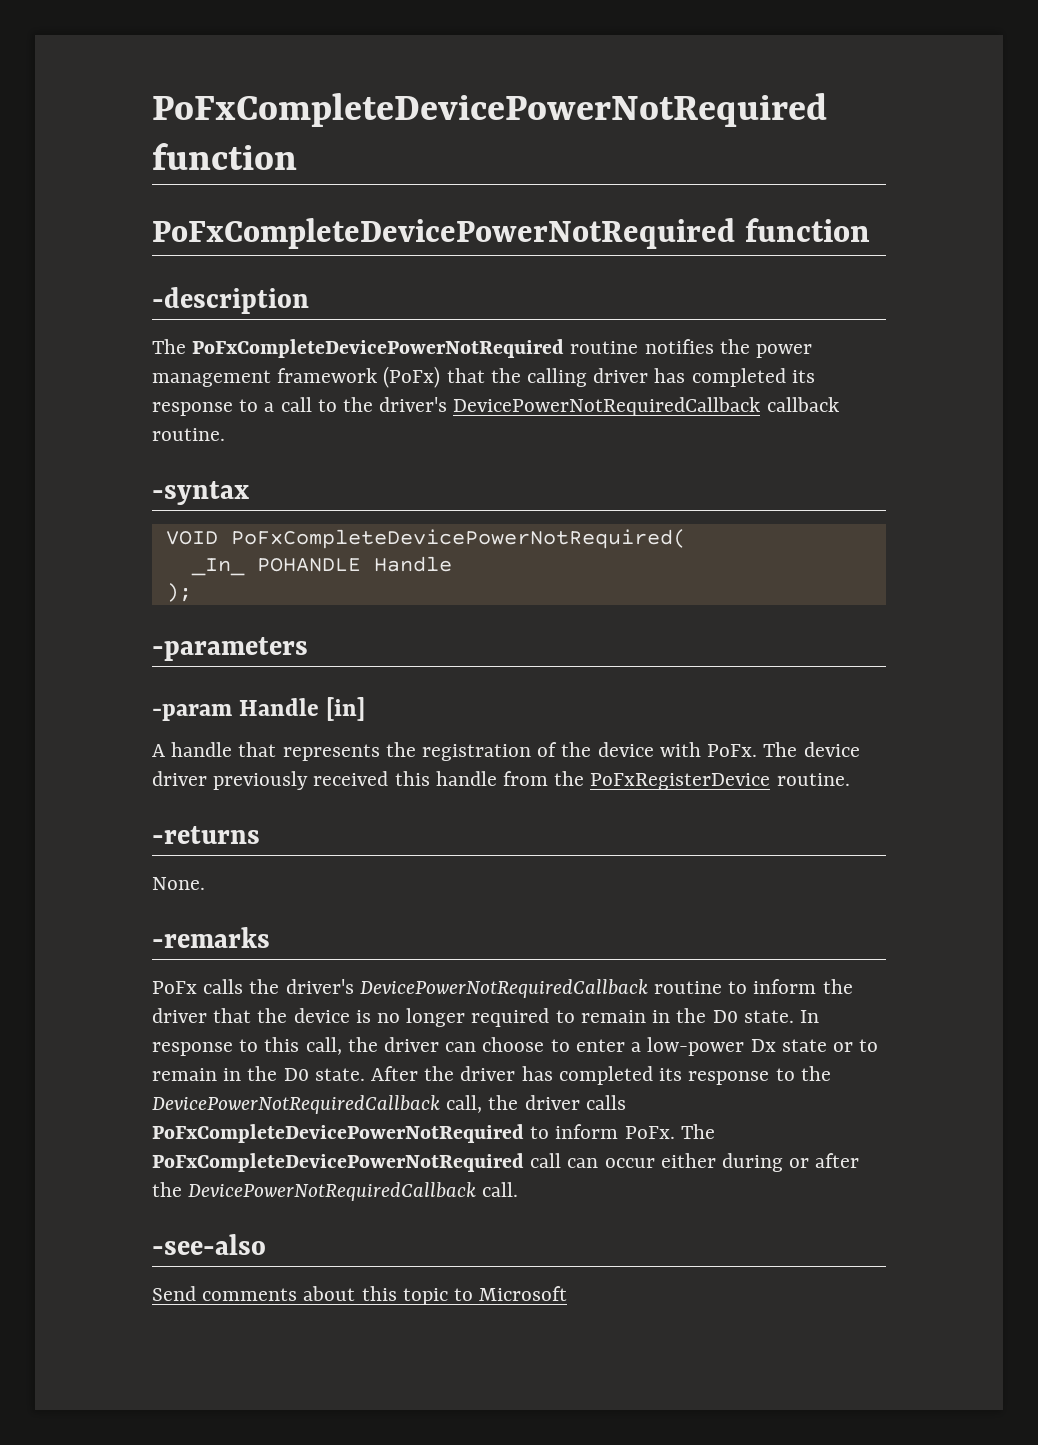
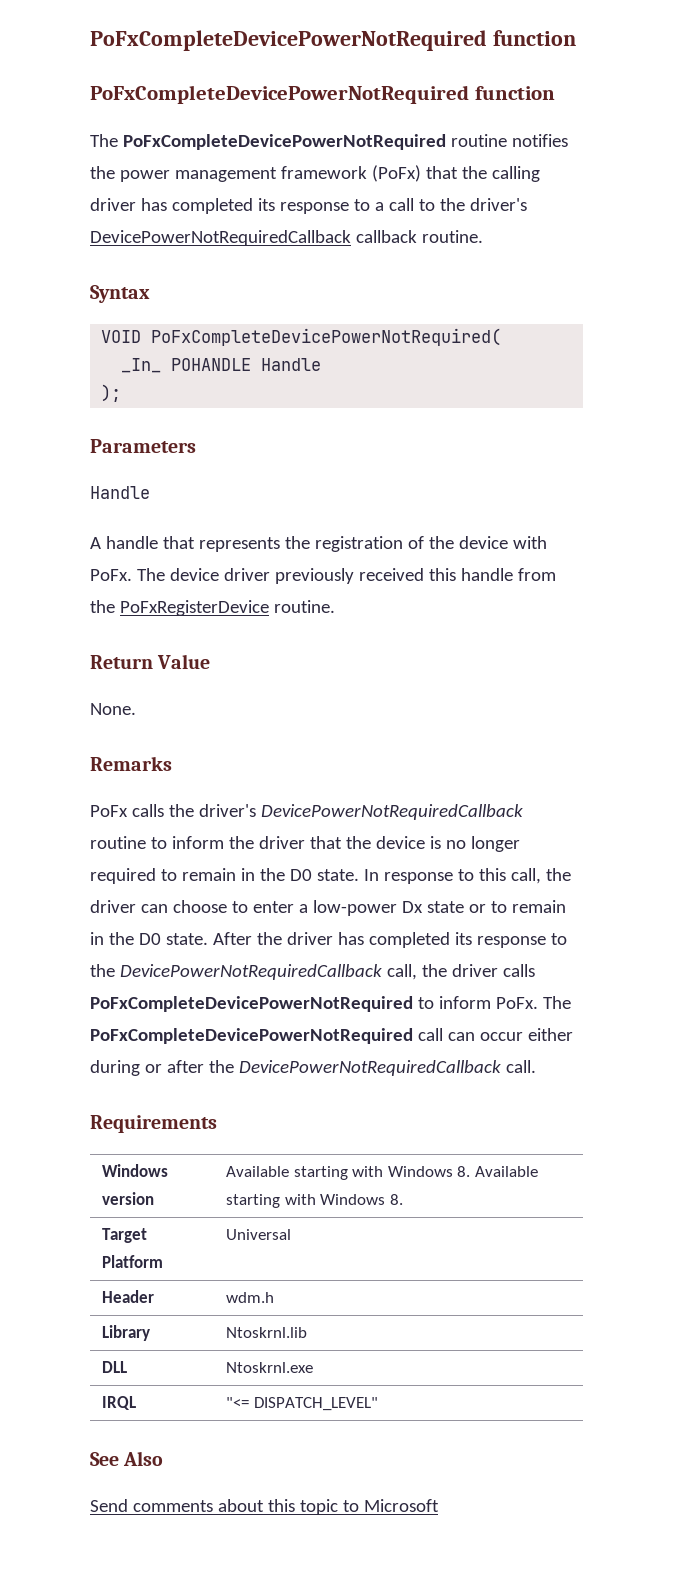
[152,287,309,314] // -description -> (555, 93) none
[152,481,249,505] -syntax -> [90,285,150,303] Syntax
[152,637,308,661] [152,697,366,721] -parameters // -param Handle [in] -> [90,439,196,453] [90,486,150,499] Parameters // Handle
[152,826,260,844] -returns -> [90,654,211,669] Return Value
[152,927,270,948] -remarks -> [90,756,172,771] Remarks
[152,1234,266,1255] -see-also -> [90,1115,217,1133] [102,1164,169,1177] [102,1192,155,1205] [226,1166,538,1180] [226,1194,403,1208] [102,1228,148,1243] [102,1255,164,1268] [226,1229,292,1240] [102,1290,155,1303] [226,1292,275,1303] [102,1325,151,1341] [226,1327,308,1338] [102,1361,128,1373] [226,1362,314,1373] [102,1396,137,1410] [226,1397,378,1411] [90,1451,164,1466] Requirements // Windows version | Available starting with Windows 8. Available starting with Windows 8. // Target Platform | Universal // Header | wdm.h // Library | Ntoskrnl.lib // DLL | Ntoskrnl.exe // IRQL | "<= DISPATCH_LEVEL" // See Also

